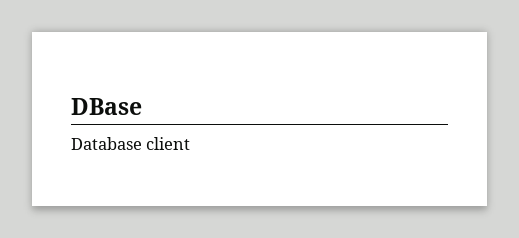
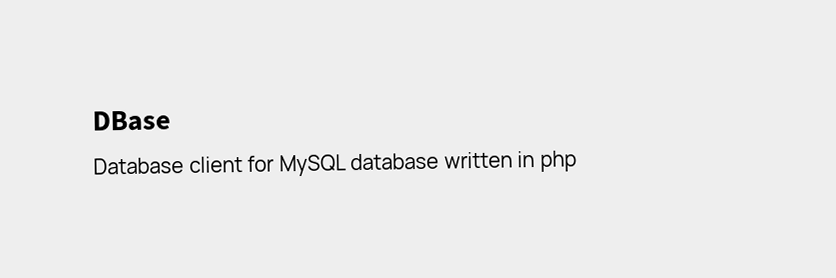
(191, 143) none -> [247,150,577,177] for MySQL database written in php

